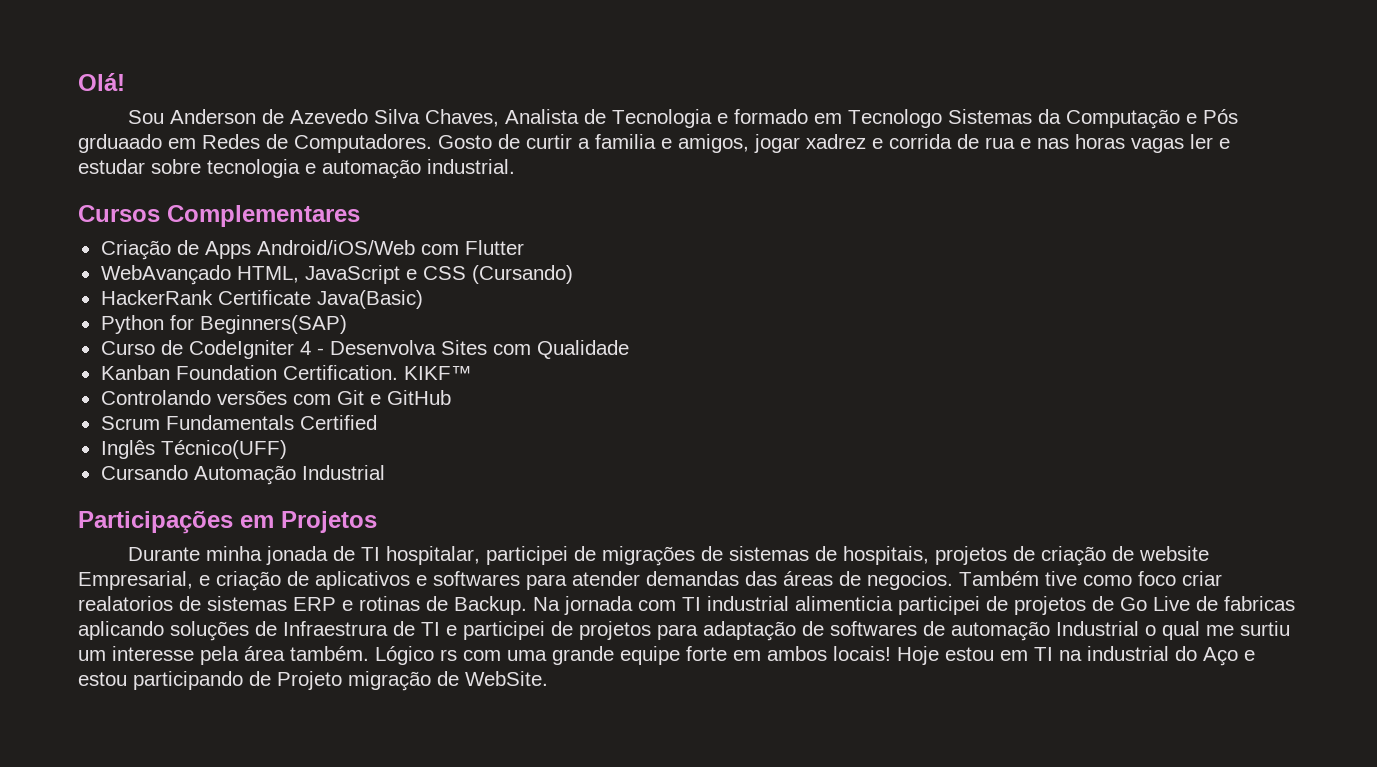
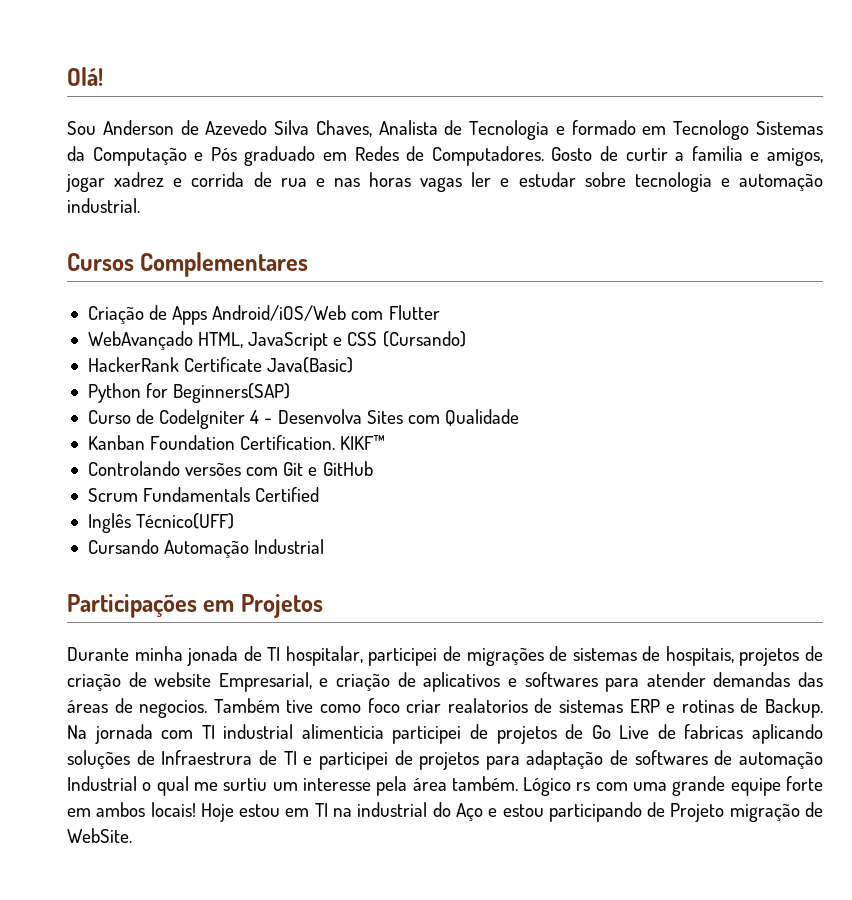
[78,134,162,153] grduaado -> [244,146,316,166] graduado

